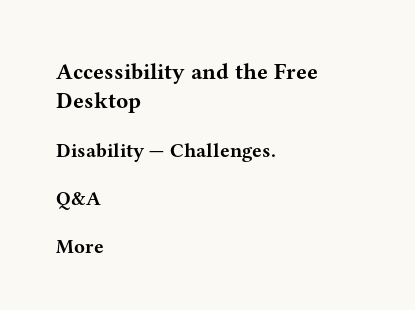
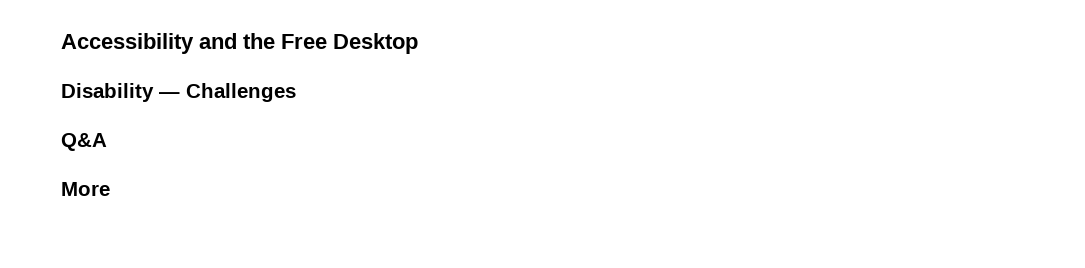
[169,143,276,162] Challenges. -> [186,83,296,102] Challenges

